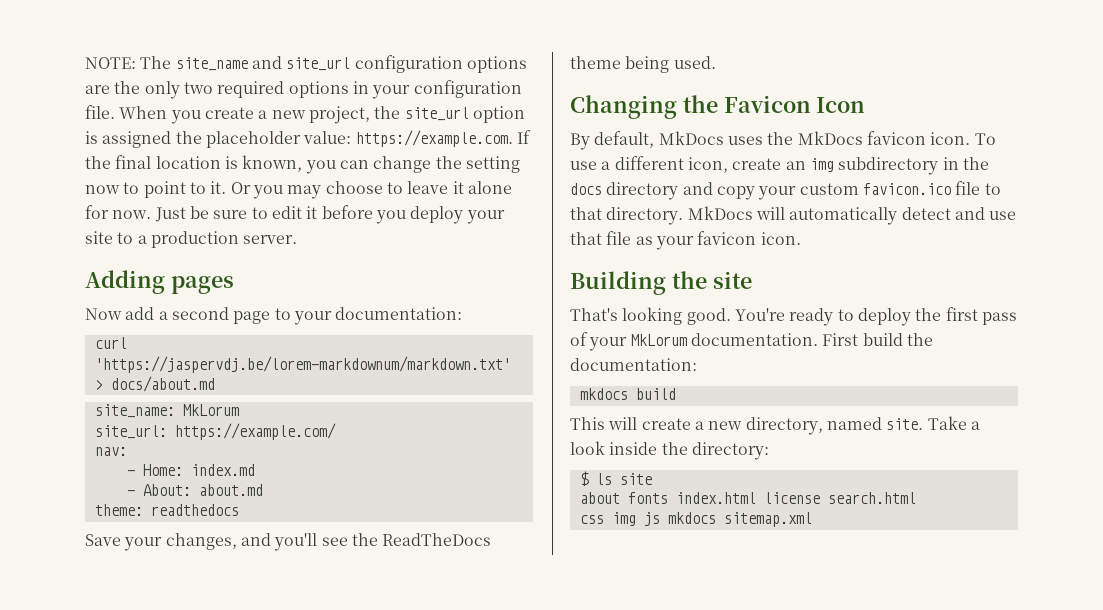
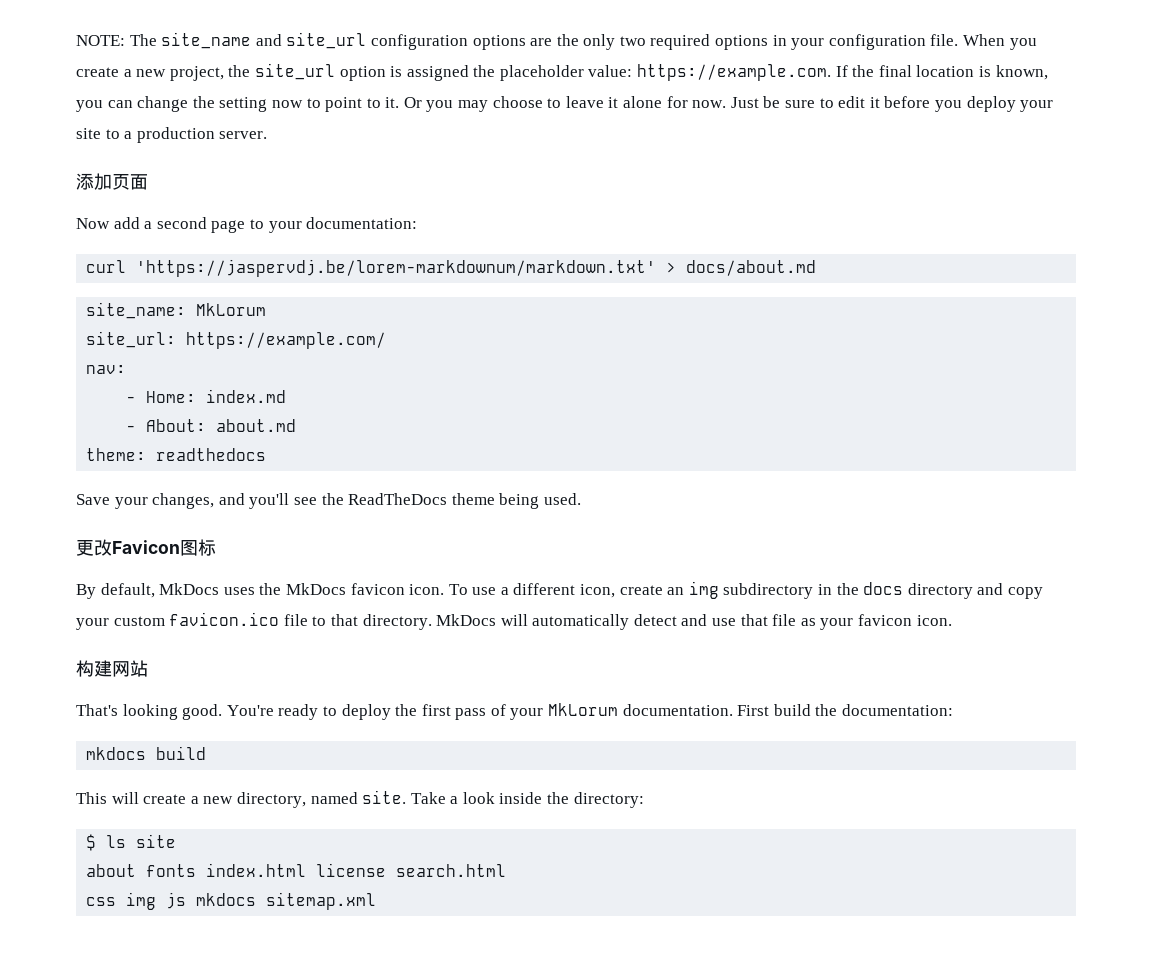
[85,270,234,294] Adding pages -> [76,173,148,190] 添加页面
[570,95,866,119] Changing the Favicon Icon -> [76,539,216,556] 更改Favicon图标
[570,271,752,295] Building the site -> [76,660,148,677] 构建网站

